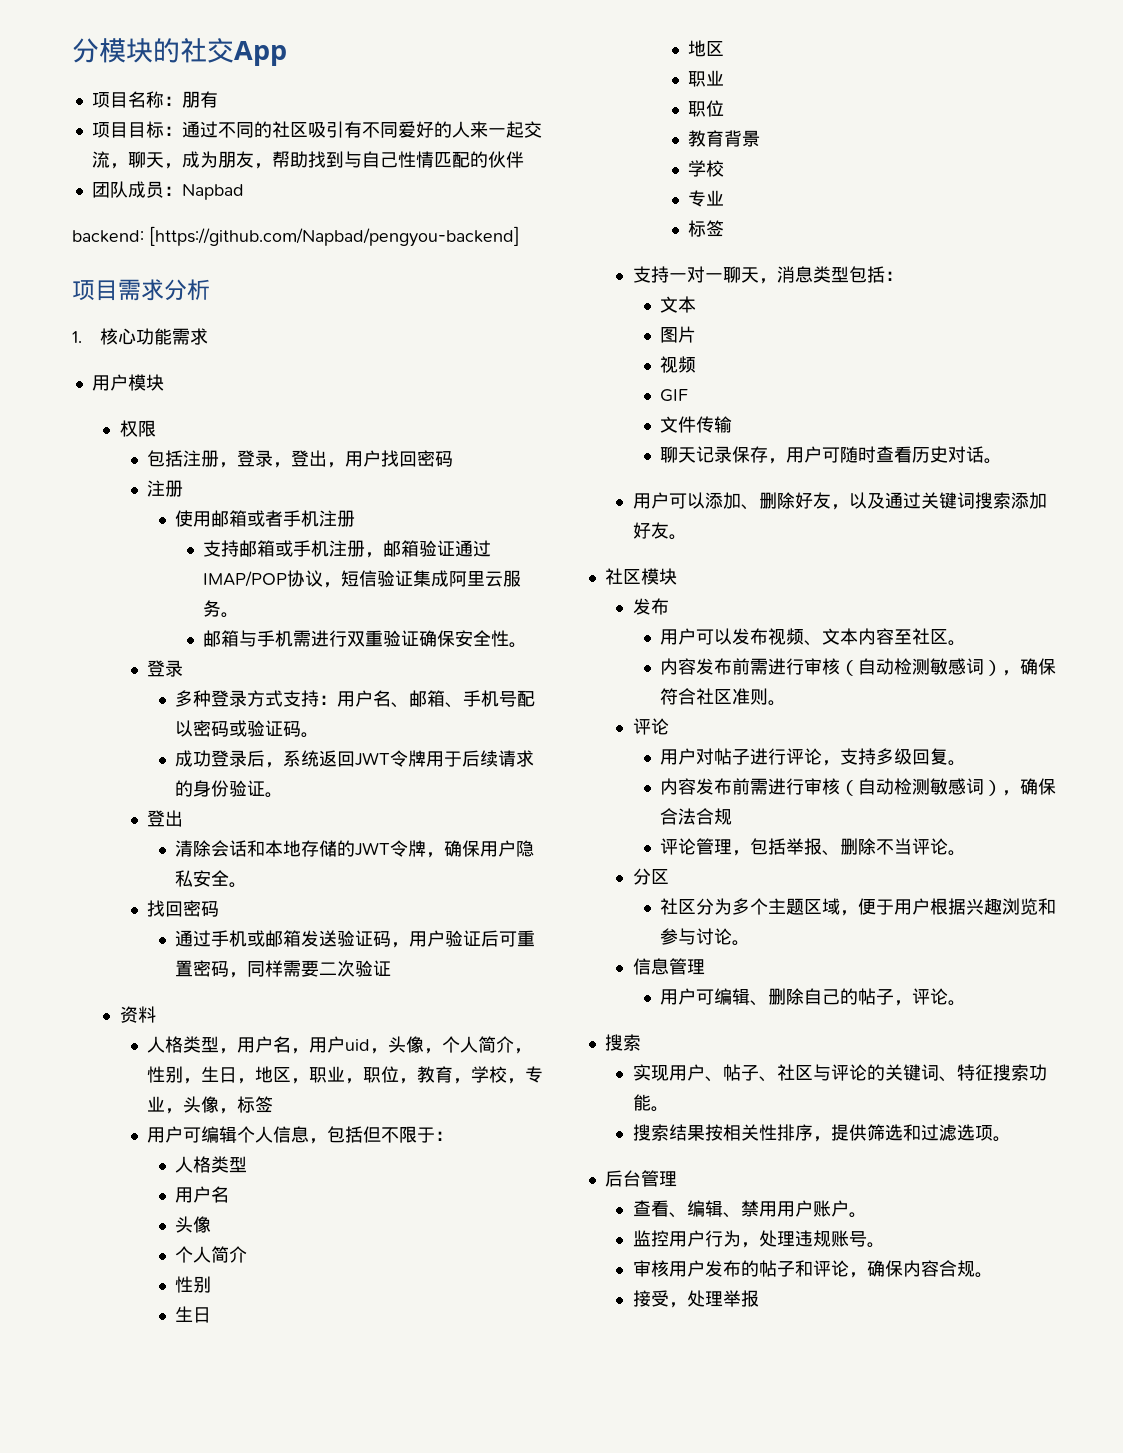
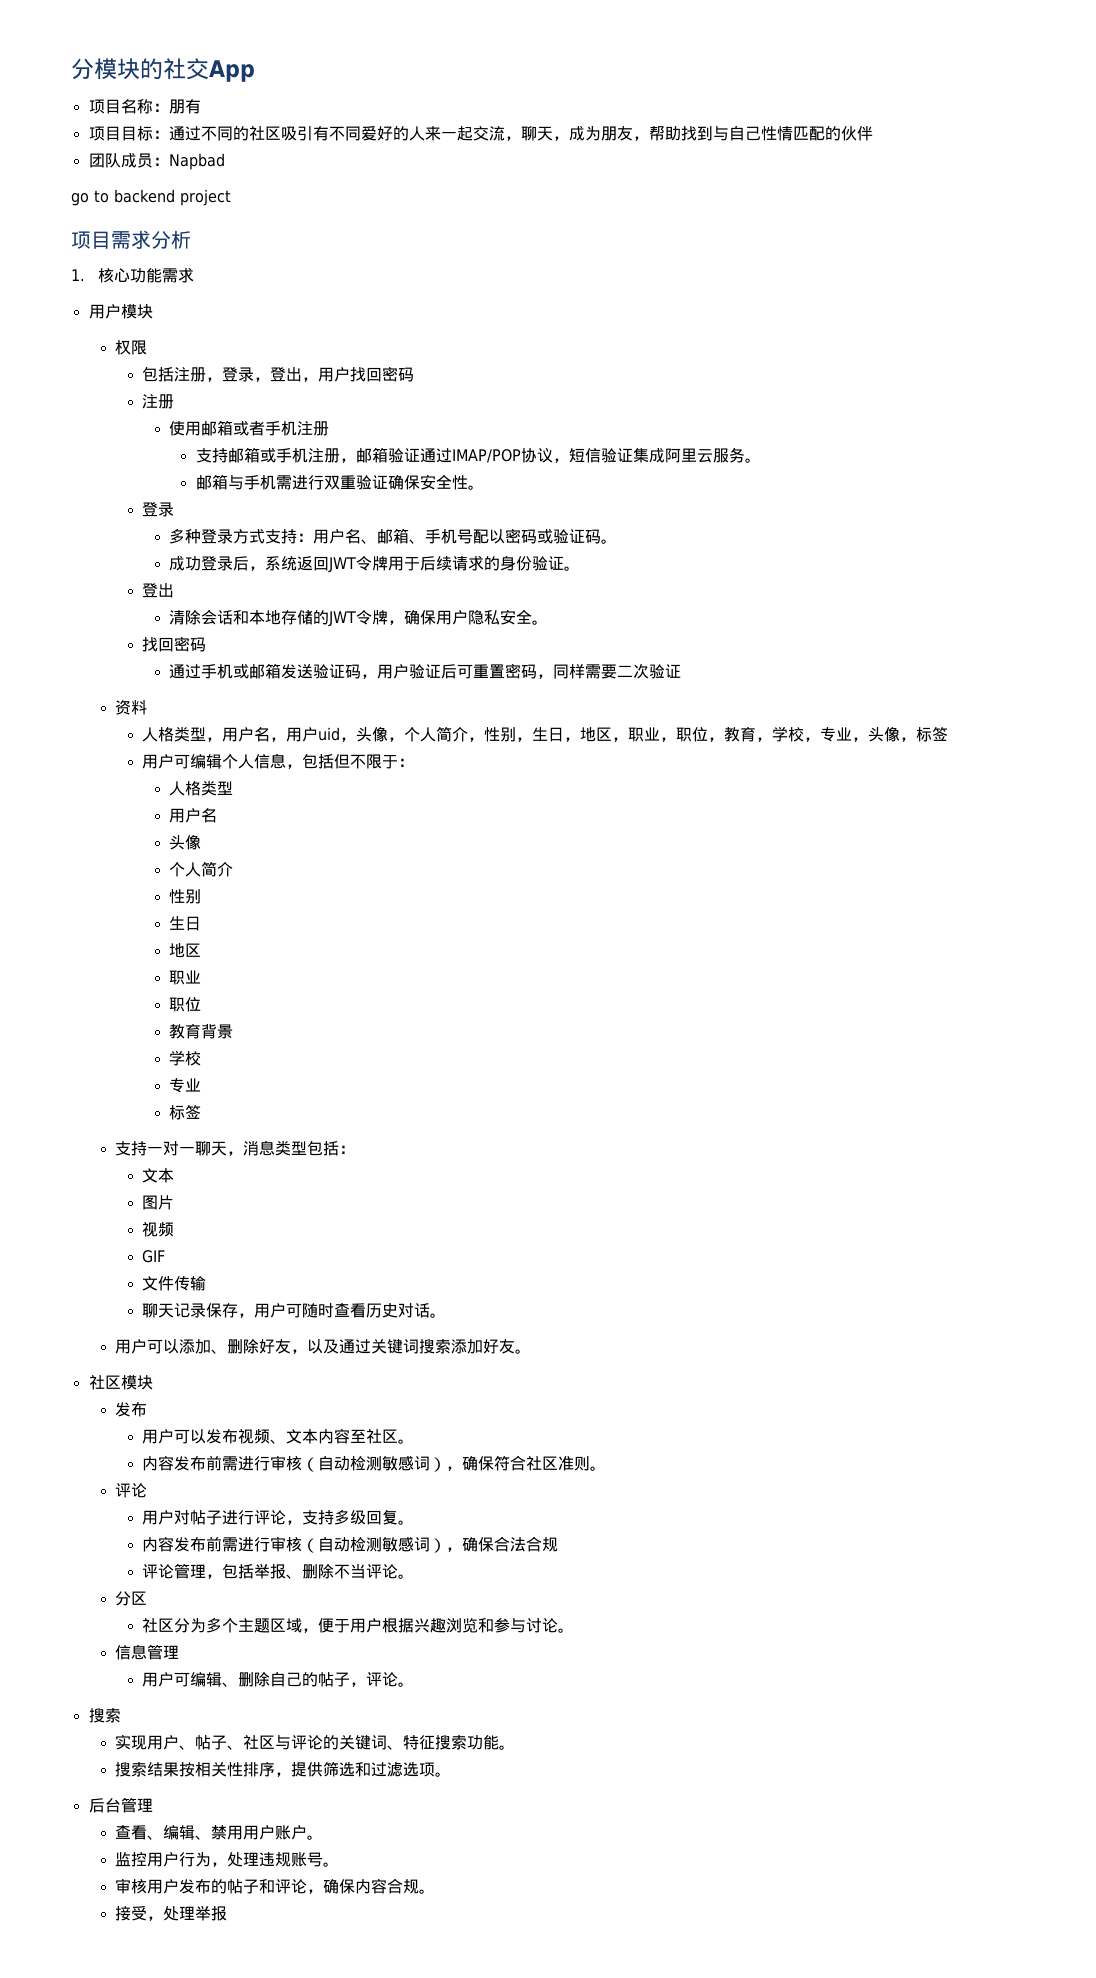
[72,226,520,247] backend: [https://github.com/Napbad/pengyou-backend] -> [71,189,231,206] go to backend project

